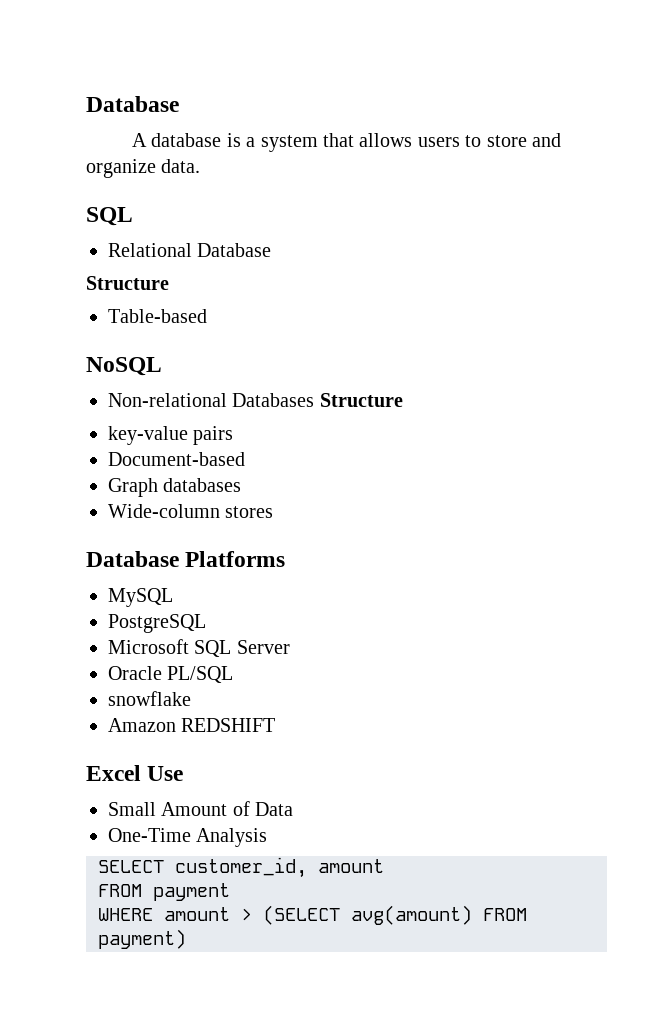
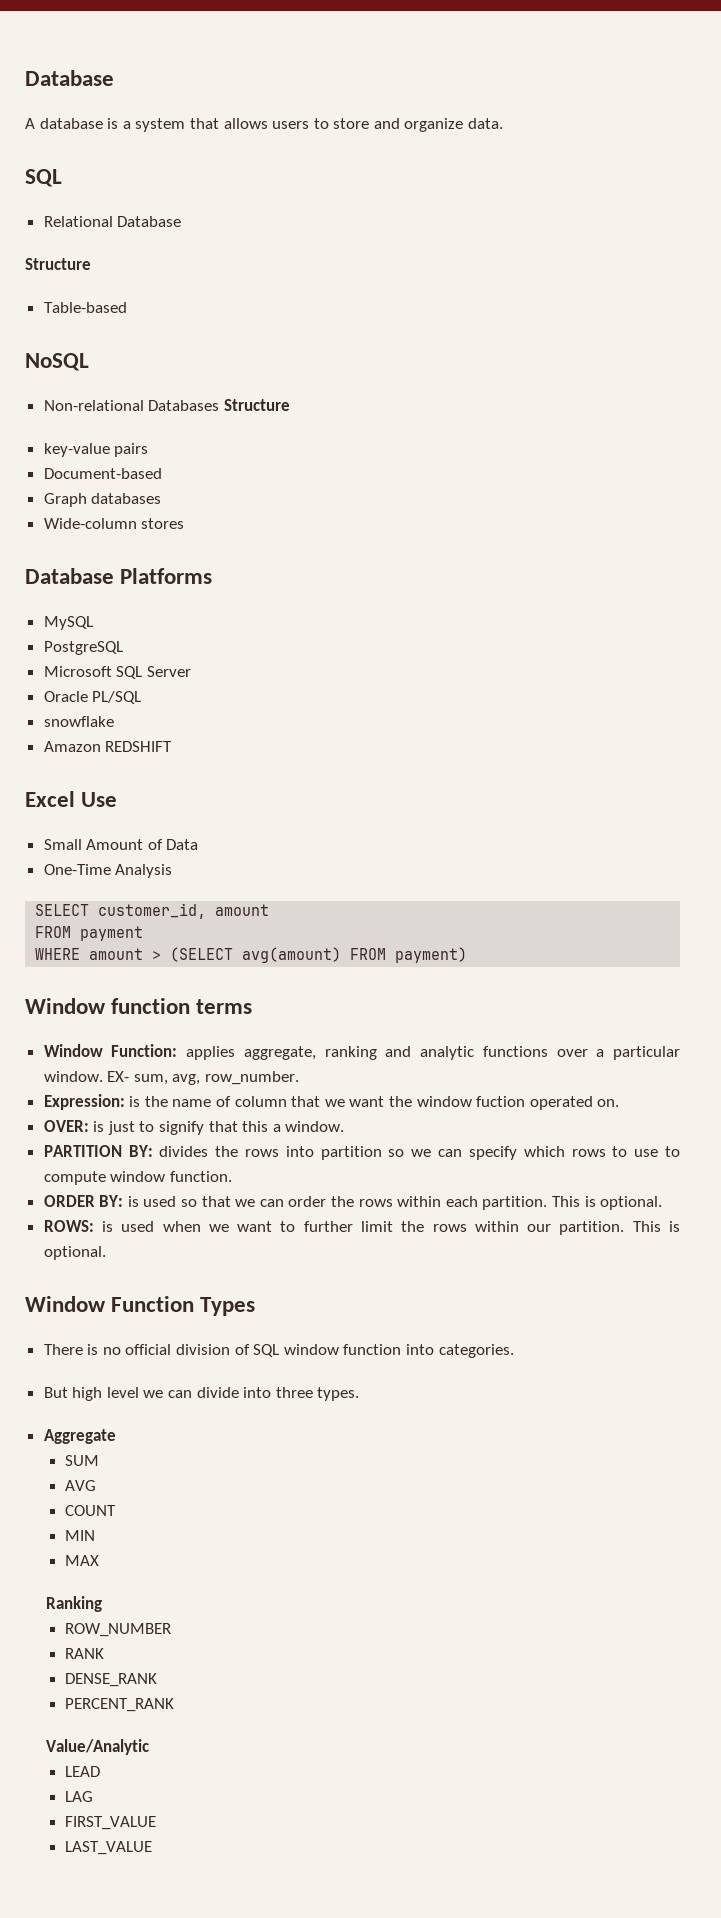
(186, 939) none -> [25,998,253,1014] [43,1044,681,1060] [43,1071,300,1085] [43,1094,620,1110] [43,1120,345,1135] [43,1145,681,1160] [43,1171,232,1185] [43,1195,663,1210] [43,1220,680,1235] [43,1246,106,1260] [25,1296,256,1316] [43,1344,514,1358] [43,1387,360,1401] [43,1429,116,1444] [65,1455,100,1466] [65,1480,97,1491] [65,1505,117,1516] [65,1530,96,1541] [65,1555,100,1566] [46,1596,103,1612] [65,1623,172,1637] [65,1648,105,1659] [65,1673,158,1687] [65,1698,175,1712] [46,1739,150,1755] [65,1766,101,1777] [65,1791,94,1802] [65,1816,157,1830] [65,1841,153,1855] // Window function terms // Window Function: applies aggregate, ranking and analytic functions over a particular window. EX- sum, avg, row_number. // Expression: is the name of column that we want the window fuction operated on. // OVER: is just to signify that this a window. // PARTITION BY: divides the rows into partition so we can specify which rows to use to compute window function. // ORDER BY: is used so that we can order the rows within each partition. This is optional. // ROWS: is used when we want to further limit the rows within our partition. This is optional. // Window Function Types // There is no official division of SQL window function into categories. // But high level we can divide into three types. // Aggregate // SUM // AVG // COUNT // MIN // MAX // Ranking // ROW_NUMBER // RANK // DENSE_RANK // PERCENT_RANK // Value/Analytic // LEAD // LAG // FIRST_VALUE // LAST_VALUE

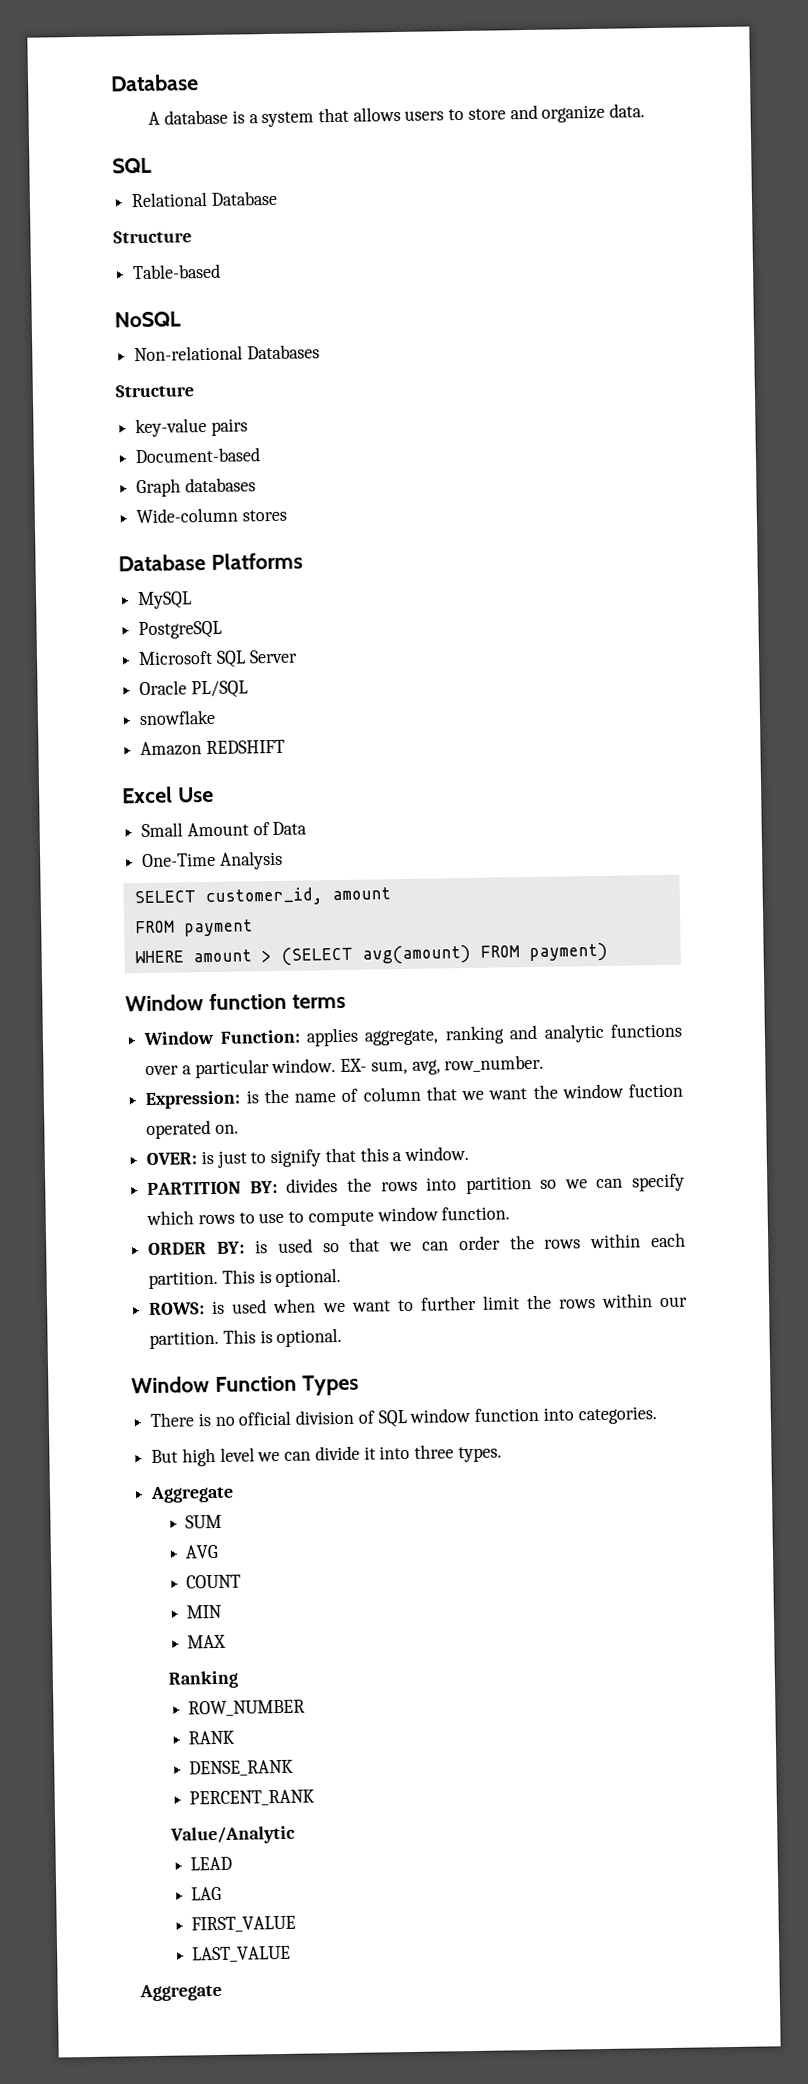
(220, 405) none -> (320, 352) //
(239, 1392) none -> [363,1446,376,1460] it
(153, 1848) none -> [139,1983,222,2002] // Aggregate

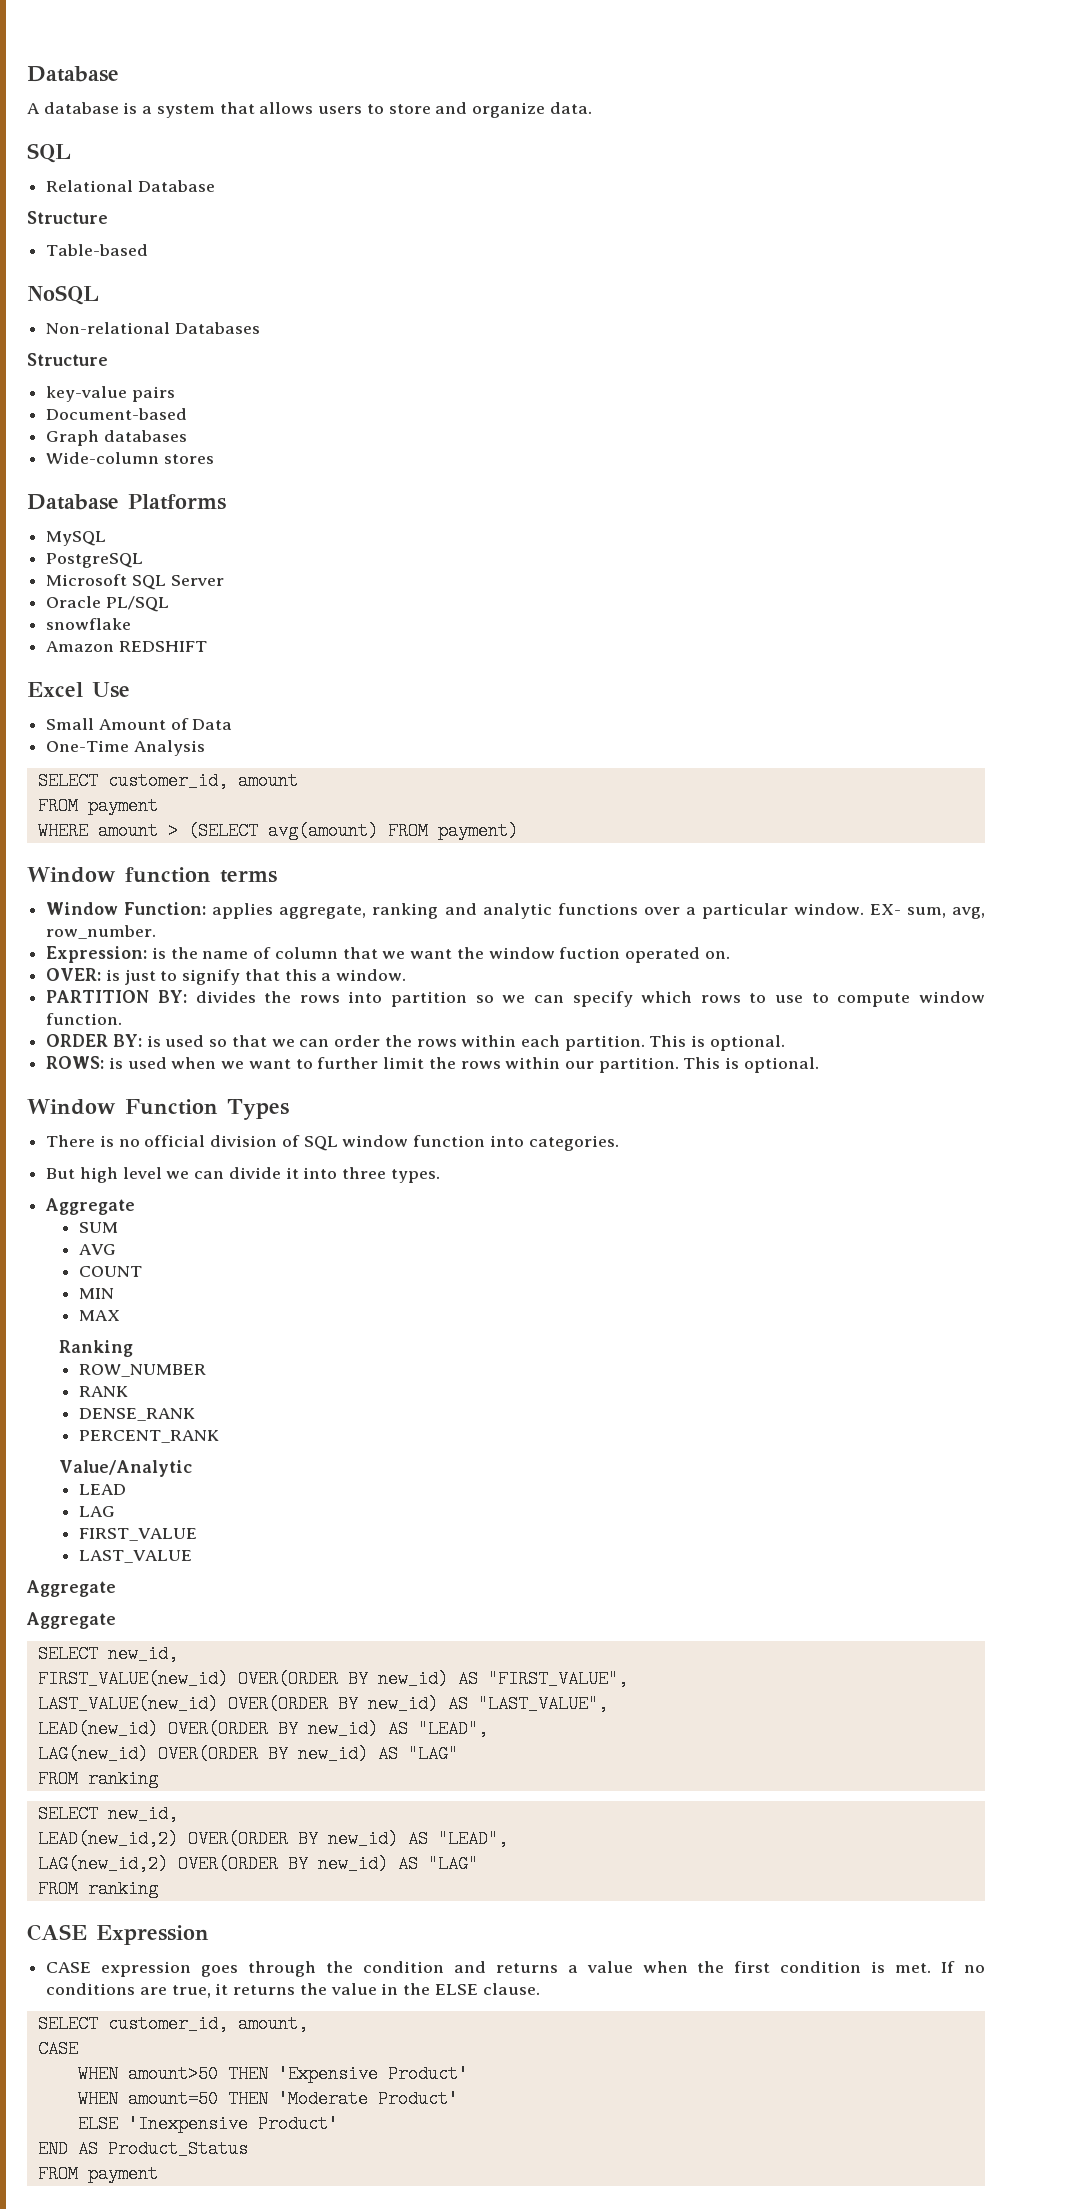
(222, 1992) none -> [26,1612,116,1629] [37,1645,178,1663] [37,1670,628,1688] [37,1695,608,1713] [37,1720,488,1738] [37,1745,458,1763] [37,1770,158,1788] [37,1805,178,1823] [37,1830,508,1848] [37,1855,478,1873] [37,1880,158,1898] [27,1924,209,1945] [46,1961,985,1977] [46,1983,540,1998] [37,2015,308,2033] [37,2040,78,2058] [77,2065,468,2083] [77,2090,458,2108] [77,2115,338,2133] [37,2140,248,2158] [37,2165,158,2183] // Aggregate // SELECT new_id, // FIRST_VALUE(new_id) OVER(ORDER BY new_id) AS "FIRST_VALUE", // LAST_VALUE(new_id) OVER(ORDER BY new_id) AS "LAST_VALUE", // LEAD(new_id) OVER(ORDER BY new_id) AS "LEAD", // LAG(new_id) OVER(ORDER BY new_id) AS "LAG" // FROM ranking // SELECT new_id, // LEAD(new_id,2) OVER(ORDER BY new_id) AS "LEAD", // LAG(new_id,2) OVER(ORDER BY new_id) AS "LAG" // FROM ranking // CASE Expression // CASE expression goes through the condition and returns a value when the first condition is met. If no conditions are true, it returns the value in the ELSE clause. // SELECT customer_id, amount, // CASE // WHEN amount>50 THEN 'Expensive Product' // WHEN amount=50 THEN 'Moderate Product' // ELSE 'Inexpensive Product' // END AS Product_Status // FROM payment

